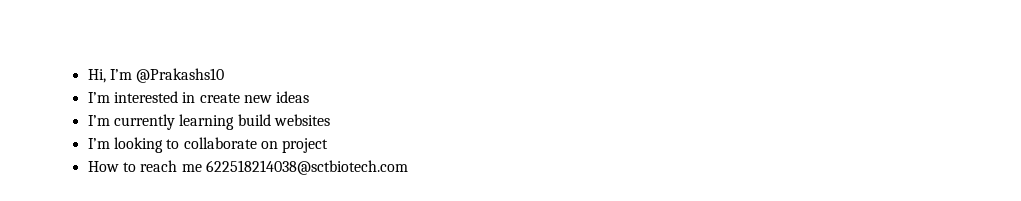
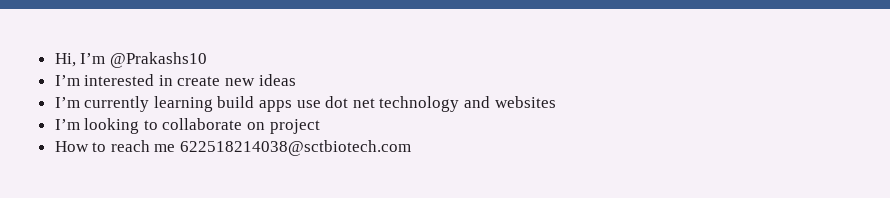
(271, 120) none -> [259,96,491,112] apps use dot net technology and

